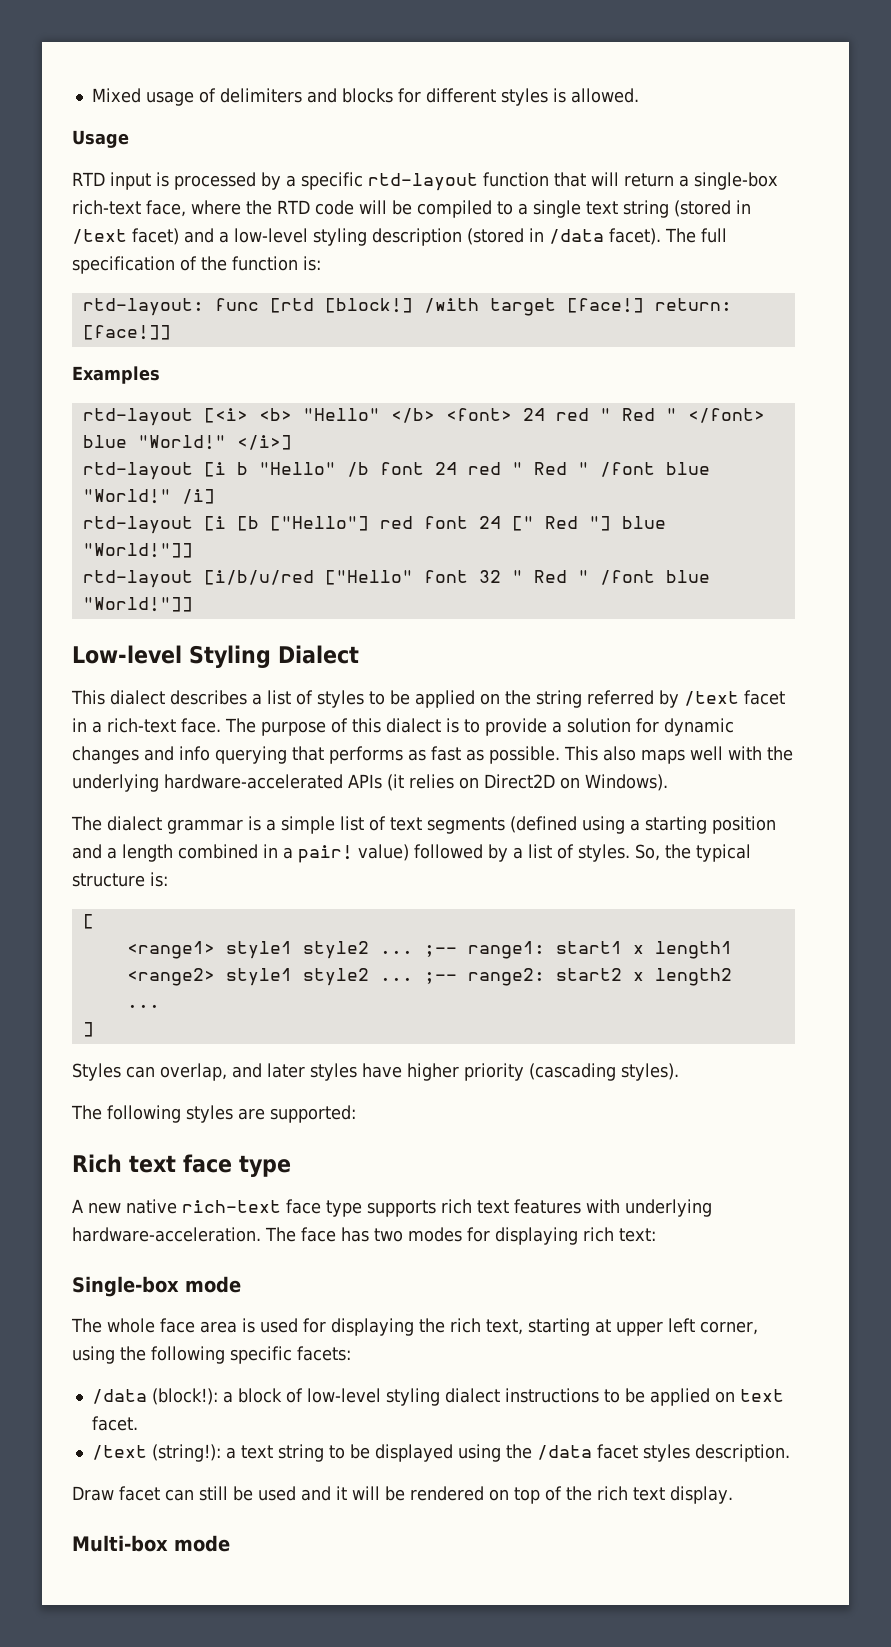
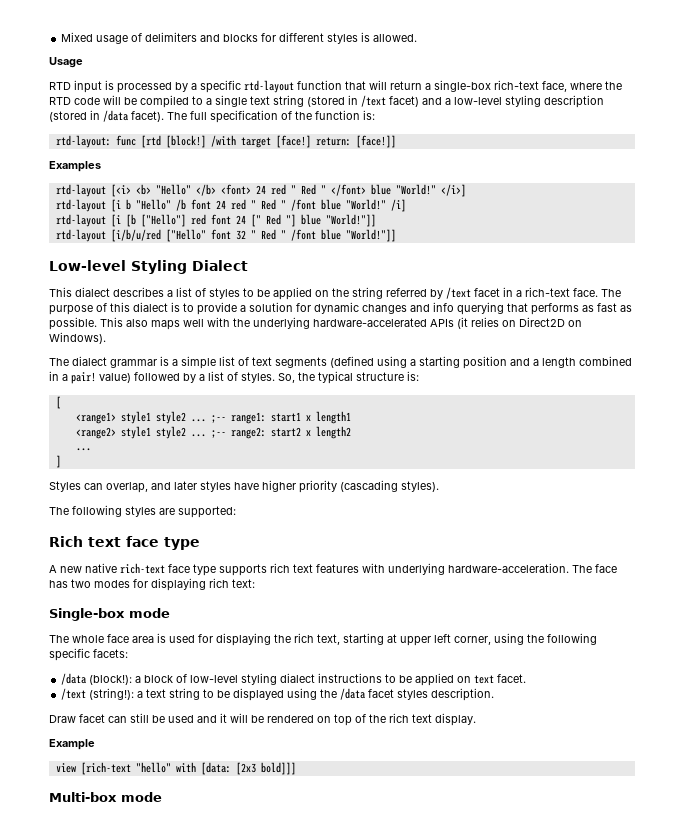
(733, 1495) none -> [49,739,95,750] [55,762,296,775] // Example // view [rich-text "hello" with [data: [2x3 bold]]]

